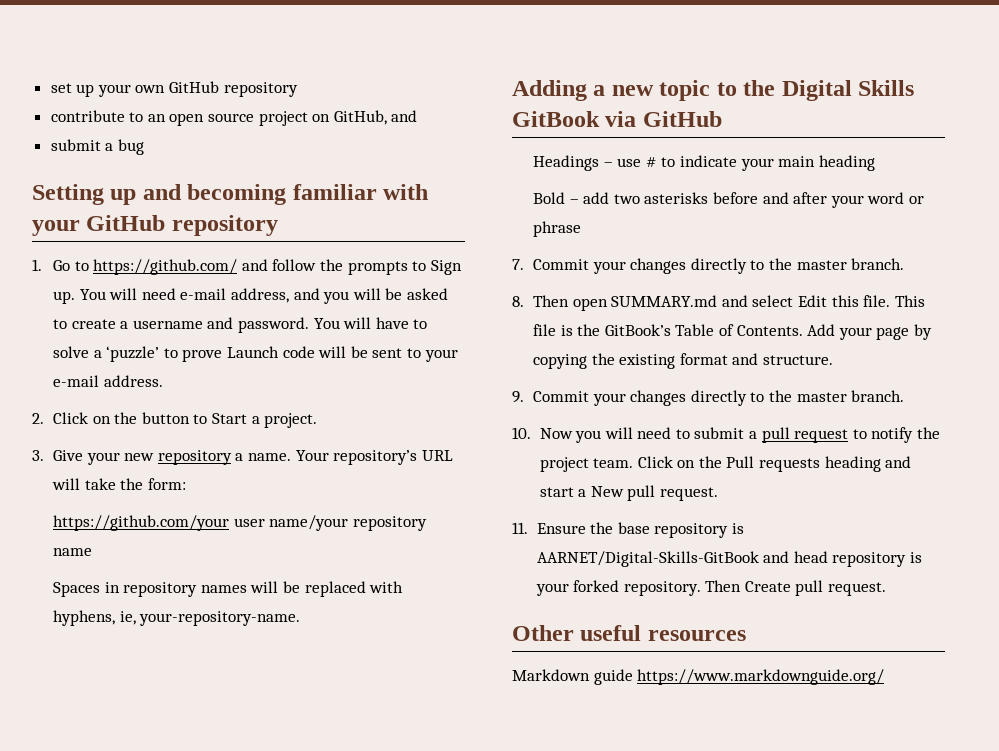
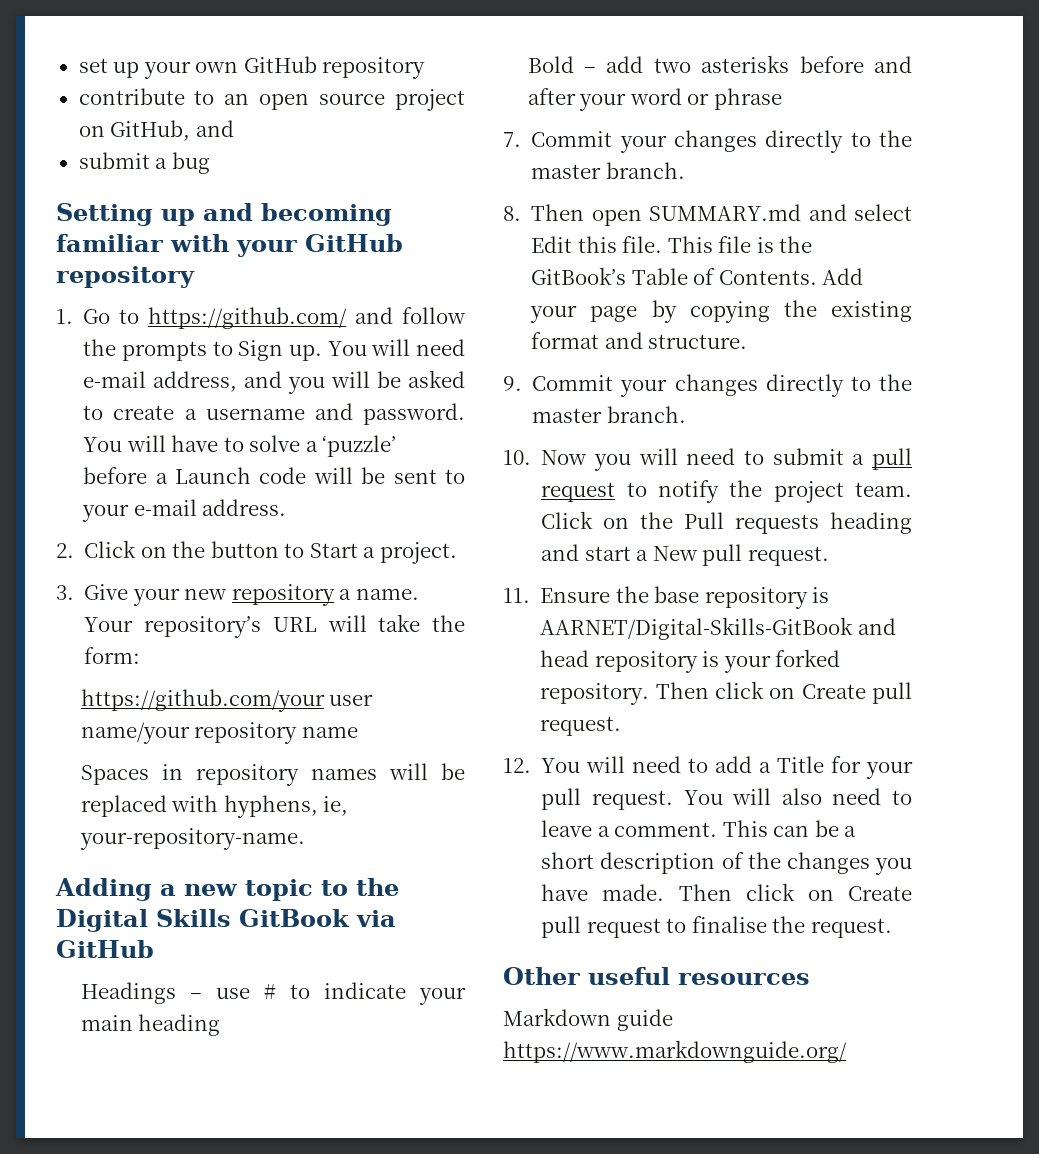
[163,348,223,362] to prove -> [83,467,168,484] before a
(742, 586) none -> [714,681,796,699] click on
(887, 589) none -> [503,756,913,779] [541,788,912,810] [541,820,857,837] [541,852,912,875] [541,883,912,901] [541,916,892,938] // 12. You will need to add a Title for your pull request. You will also need to leave a comment. This can be a short description of the changes you have made. Then click on Create pull request to finalise the request.

